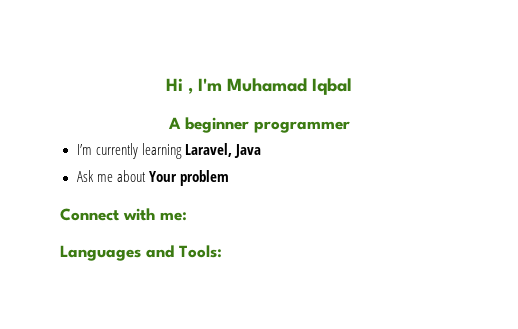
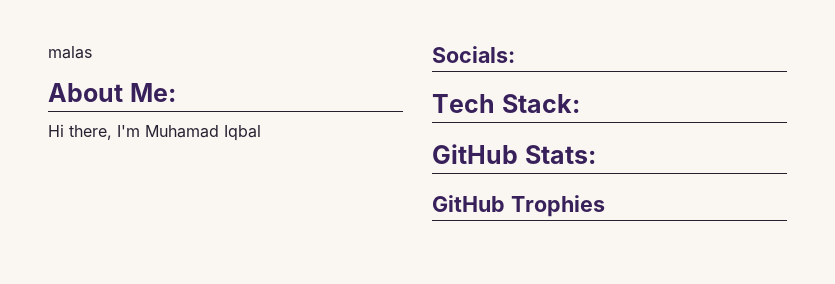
[166,78,352,95] [167,117,350,133] [76,143,261,159] [76,170,229,186] [60,208,187,221] [60,245,222,261] Hi , I'm Muhamad Iqbal // A beginner programmer // I’m currently learning Laravel, Java // Ask me about Your problem // Connect with me: // Languages and Tools: -> [48,46,92,59] [48,83,176,102] [48,124,261,141] [432,46,515,63] [432,94,580,113] [432,144,596,164] [432,195,605,217] malas // About Me: // Hi there, I'm Muhamad Iqbal // Socials: // Tech Stack: // GitHub Stats: // GitHub Trophies

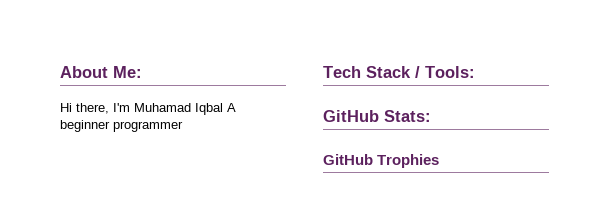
[48,46,92,59] malas // -> (60, 72) none
[432,46,515,63] [432,94,580,113] // Socials: // Tech Stack: -> [227,103,236,112] [60,120,183,132] [323,66,475,78] A beginner programmer // Tech Stack / Tools:

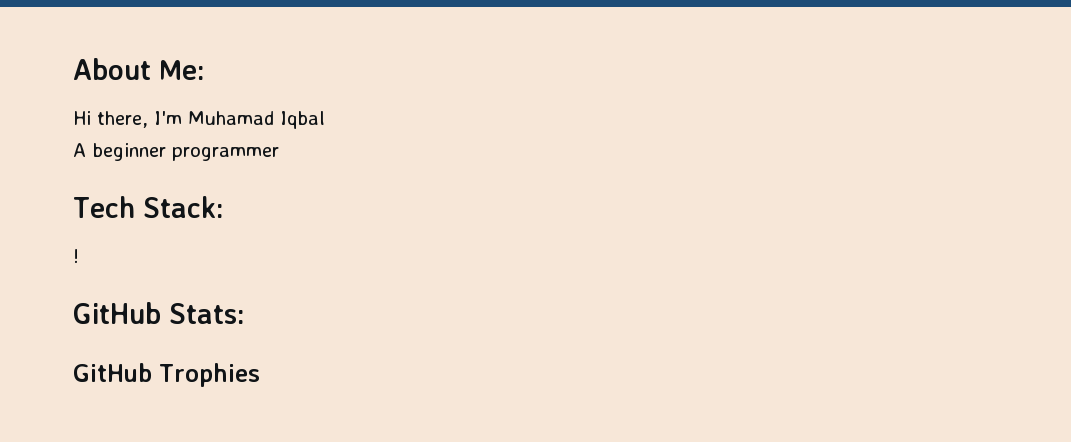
(223, 109) none -> (325, 120) //
[366,66,475,78] Stack / Tools: -> [142,196,224,218] [73,249,79,263] Stack: // !

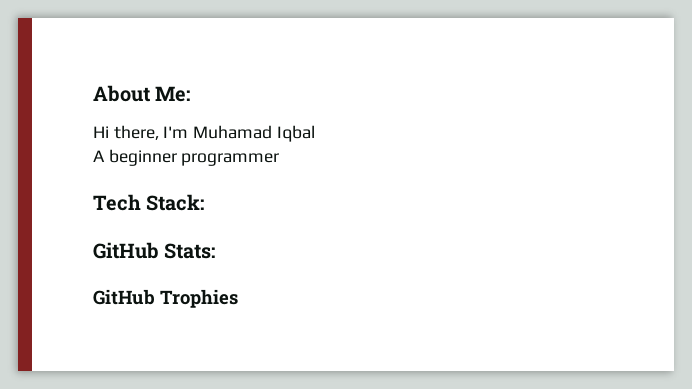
[73,249,79,263] // ! -> (205, 202) none

